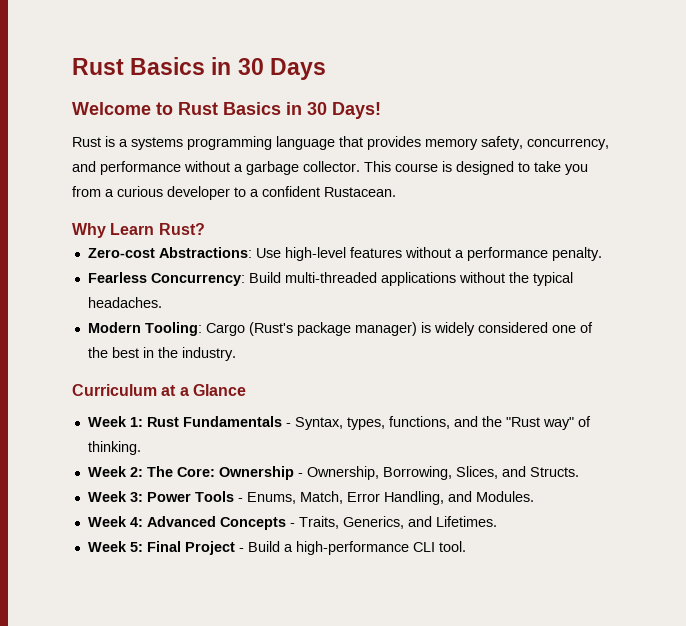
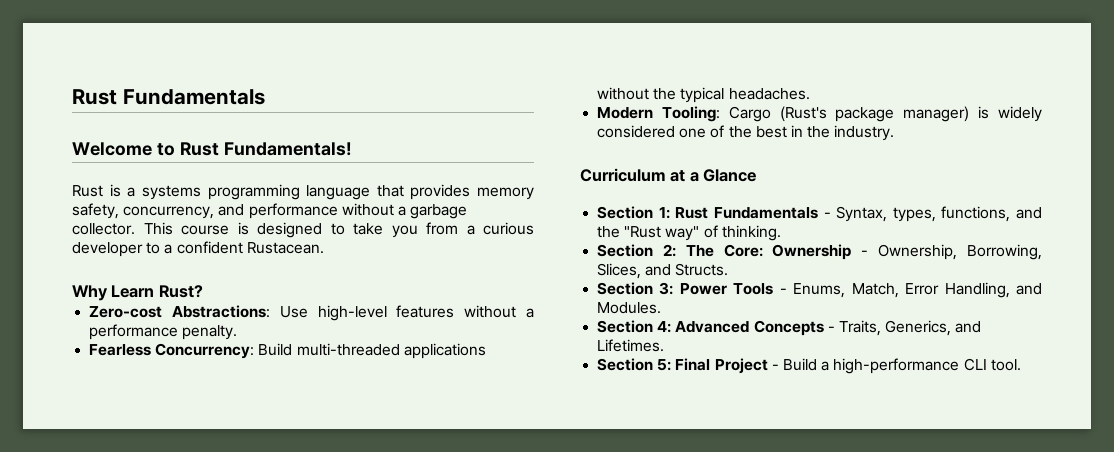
[72,57,326,80] Rust Basics in 30 Days -> [72,89,265,105] Rust Fundamentals
[223,102,381,119] Basics in 30 Days! -> [223,142,352,156] Fundamentals!
[87,416,127,427] Week -> [597,206,654,219] Section
[87,466,127,477] Week -> [597,244,654,257] Section
[87,491,127,502] Week -> [597,282,654,295] Section
[87,516,127,527] Week -> [597,320,654,333] Section
[87,541,127,552] Week -> [597,358,654,371] Section

